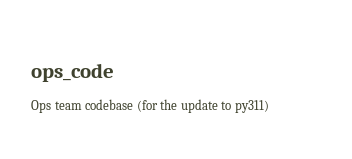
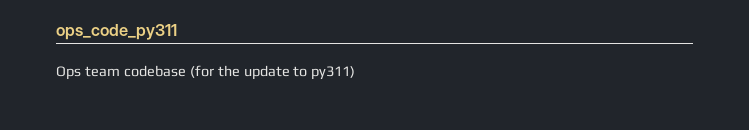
[31,63,114,82] ops_code -> [56,24,177,40] ops_code_py311

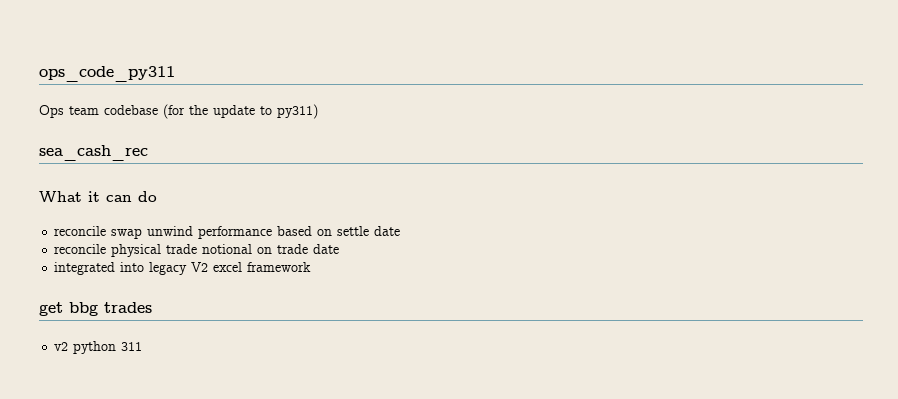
(356, 73) none -> [39,145,148,161] [39,191,157,203] [54,226,401,239] [54,244,340,257] [54,262,312,275] [39,302,152,316] [54,341,143,354] // sea_cash_rec // What it can do // reconcile swap unwind performance based on settle date // reconcile physical trade notional on trade date // integrated into legacy V2 excel framework // get bbg trades // v2 python 311

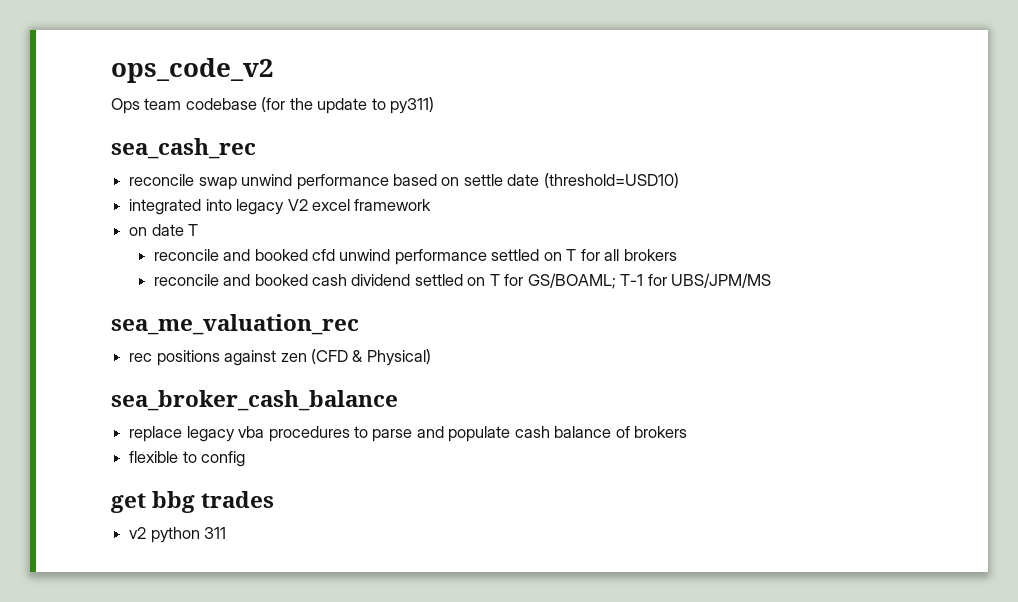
[39,66,175,82] ops_code_py311 -> [111,58,274,83] ops_code_v2
[39,191,157,203] // What it can do -> (256, 148) none
[54,244,340,257] // reconcile physical trade notional on trade date -> [543,173,679,188] (threshold=USD10)
(312, 267) none -> [129,224,199,236] [153,249,677,265] [153,273,772,289] [111,314,359,335] [129,349,431,366] [111,390,398,411] [129,426,688,442] [129,451,246,467] // on date T // reconcile and booked cfd unwind performance settled on T for all brokers // reconcile and booked cash dividend settled on T for GS/BOAML; T-1 for UBS/JPM/MS // sea_me_valuation_rec // rec positions against zen (CFD & Physical) // sea_broker_cash_balance // replace legacy vba procedures to parse and populate cash balance of brokers // flexible to config

